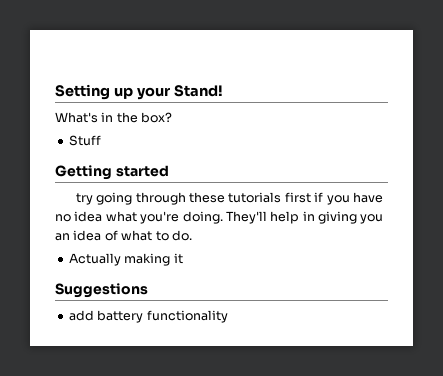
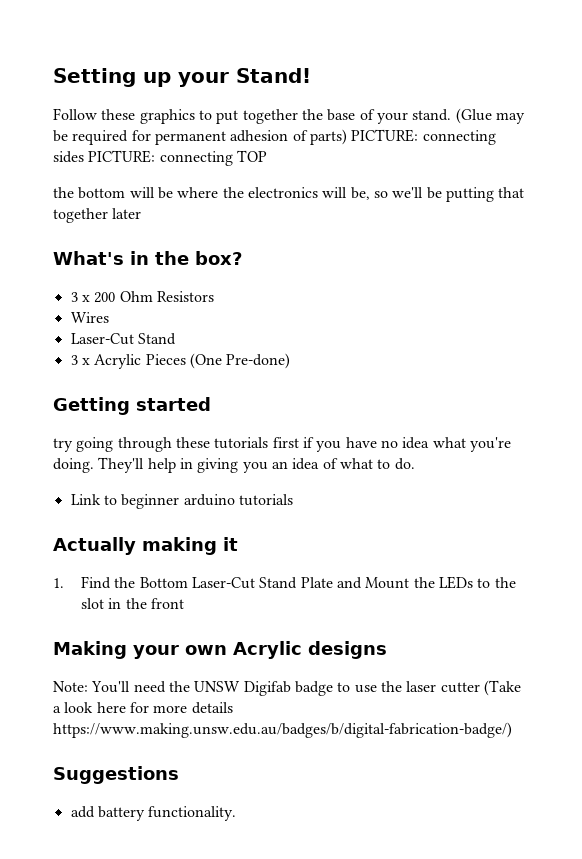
[55,112,173,123] [68,135,101,146] What's in the box? // Stuff -> [53,108,525,124] [53,129,496,145] [53,150,267,166] [53,187,525,202] [53,208,142,223] [53,251,242,265] [70,291,214,303] [70,312,109,323] [70,333,176,345] [70,353,291,369] Follow these graphics to put together the base of your stand. (Glue may be required for permanent adhesion of parts) PICTURE: connecting sides PICTURE: connecting TOP // the bottom will be where the electronics will be, so we'll be putting that together later // What's in the box? // 3 x 200 Ohm Resistors // Wires // Laser-Cut Stand // 3 x Acrylic Pieces (One Pre-done)
[68,253,183,266] Actually making it -> [70,494,293,509] [53,537,238,555] [53,576,516,589] [81,598,185,609] [53,641,387,659] [53,680,521,696] [53,702,233,714] [53,722,512,738] Link to beginner arduino tutorials // Actually making it // 1. Find the Bottom Laser-Cut Stand Plate and Mount the LEDs to the slot in the front // Making your own Acrylic designs // Note: You'll need the UNSW Digifab badge to use the laser cutter (Take a look here for more details https://www.making.unsw.edu.au/badges/b/digital-fabrication-badge/)
[146,310,228,323] functionality -> [148,806,237,821] functionality.

